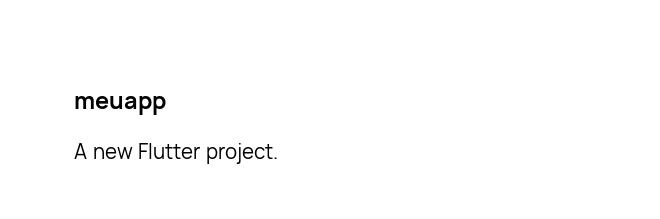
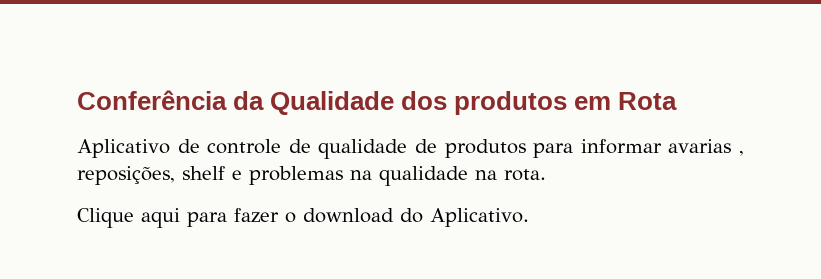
[74,96,166,115] [74,143,278,164] meuapp // A new Flutter project. -> [77,90,678,115] [77,139,745,159] [77,166,546,186] [77,208,529,228] Conferência da Qualidade dos produtos em Rota // Aplicativo de controle de qualidade de produtos para informar avarias , reposições, shelf e problemas na qualidade na rota. // Clique aqui para fazer o download do Aplicativo.

